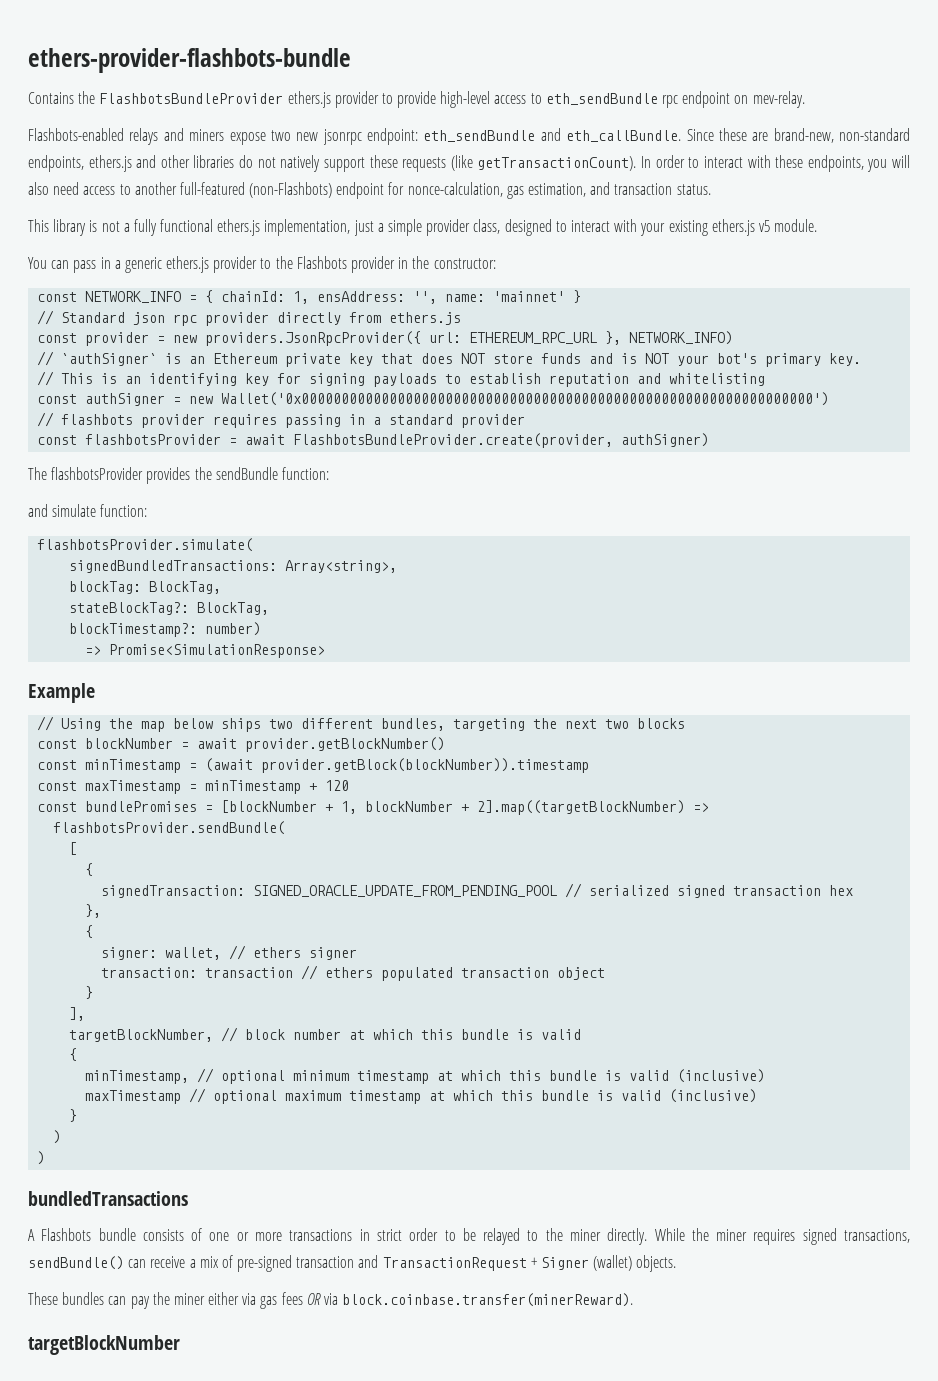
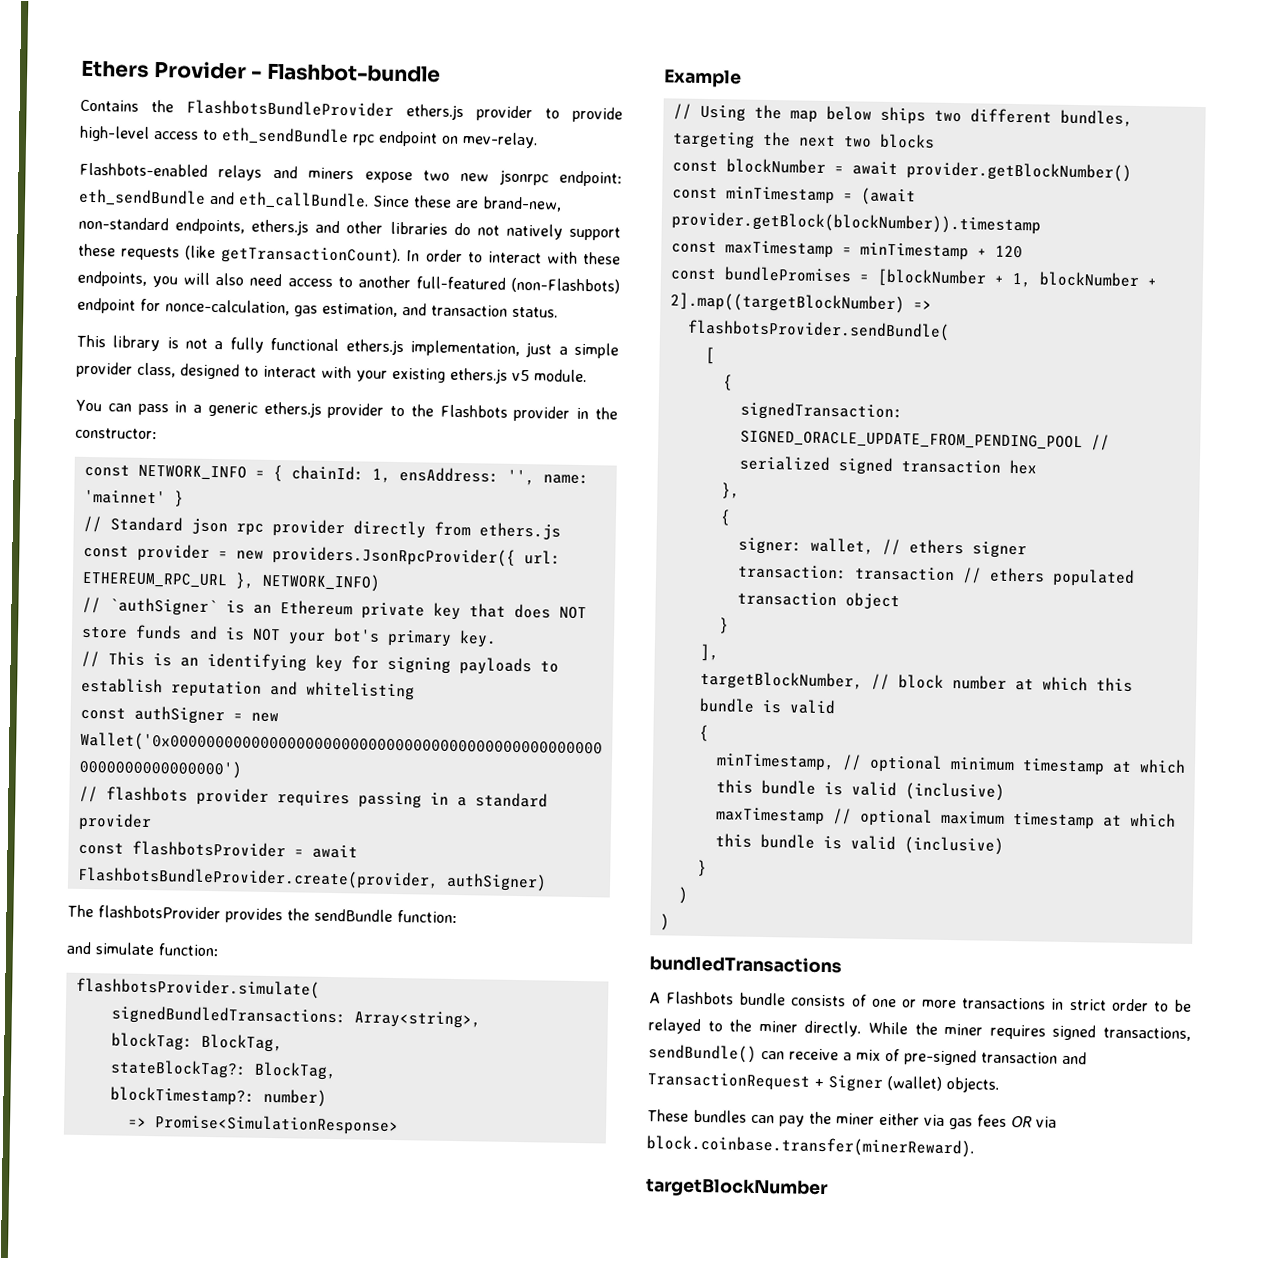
[28,48,351,73] ethers-provider-flashbots-bundle -> [81,60,441,83] Ethers Provider - Flashbot-bundle

